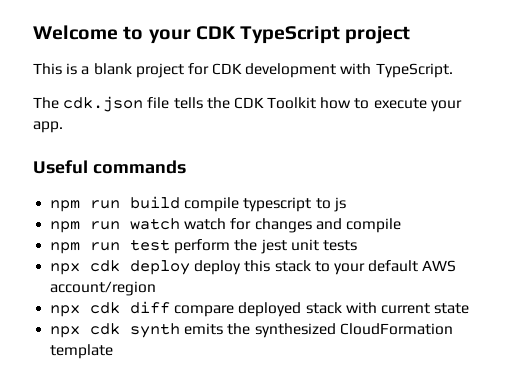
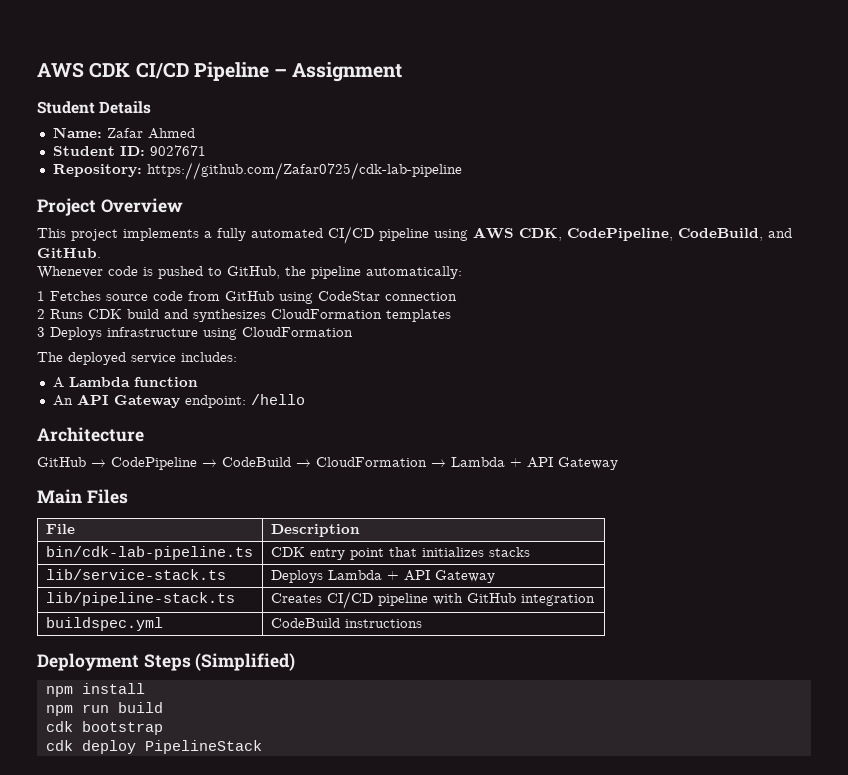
[33,25,411,44] [33,63,453,78] [33,96,462,112] [33,121,63,133] [33,160,186,174] [50,196,346,212] [50,218,401,233] [50,239,357,254] [50,260,457,275] [50,281,157,296] [50,301,470,317] [50,323,453,338] [50,344,114,359] Welcome to your CDK TypeScript project // This is a blank project for CDK development with TypeScript. // The cdk.json file tells the CDK Toolkit how to execute your app. // Useful commands // npm run build compile typescript to js // npm run watch watch for changes and compile // npm run test perform the jest unit tests // npx cdk deploy deploy this stack to your default AWS account/region // npx cdk diff compare deployed stack with current state // npx cdk synth emits the synthesized CloudFormation template -> [37,62,403,82] [37,101,152,114] [52,127,195,139] [52,145,206,156] [52,162,462,180] [37,198,183,216] [37,226,792,244] [37,248,101,258] [37,266,462,279] [37,291,457,304] [37,309,451,322] [37,327,353,340] [37,352,237,365] [52,377,198,388] [52,394,305,408] [37,427,144,442] [37,457,618,470] [37,489,128,504] [45,524,75,534] [270,524,360,537] [45,546,253,560] [270,547,530,560] [45,569,226,580] [270,570,495,583] [45,592,235,606] [270,591,595,609] [45,617,163,631] [270,618,422,628] [37,653,296,671] [45,683,145,697] [45,702,163,716] [45,721,163,735] [45,740,262,754] AWS CDK CI/CD Pipeline – Assignment // Student Details // Name: Zafar Ahmed // Student ID: 9027671 // Repository: https://github.com/Zafar0725/cdk-lab-pipeline // Project Overview // This project implements a fully automated CI/CD pipeline using AWS CDK, CodePipeline, CodeBuild, and GitHub. // Whenever code is pushed to GitHub, the pipeline automatically: // 1 Fetches source code from GitHub using CodeStar connection // 2 Runs CDK build and synthesizes CloudFormation templates // 3 Deploys infrastructure using CloudFormation // The deployed service includes: // A Lambda function // An API Gateway endpoint: /hello // Architecture // GitHub → CodePipeline → CodeBuild → CloudFormation → Lambda + API Gateway // Main Files // File | Description // bin/cdk-lab-pipeline.ts | CDK entry point that initializes stacks // lib/service-stack.ts | Deploys Lambda + API Gateway // lib/pipeline-stack.ts | Creates CI/CD pipeline with GitHub integration // buildspec.yml | CodeBuild instructions // Deployment Steps (Simplified) // npm install // npm run build // cdk bootstrap // cdk deploy PipelineStack

